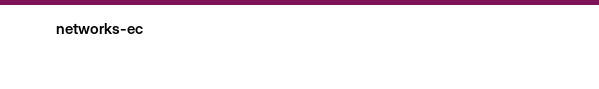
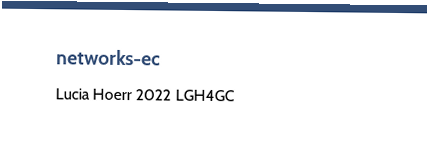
(143, 28) none -> [55,88,235,102] // Lucia Hoerr 2022 LGH4GC

